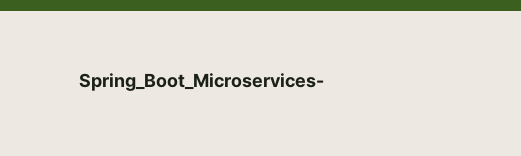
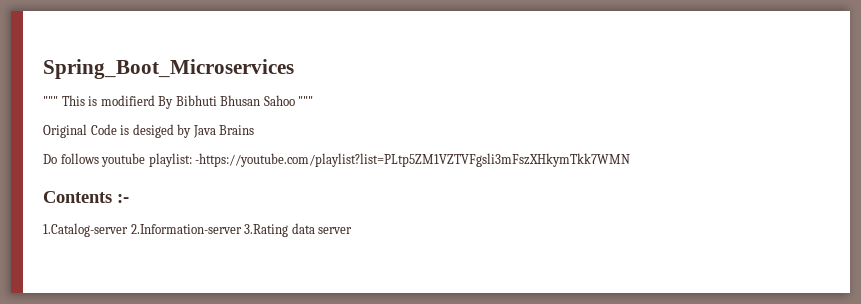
[79,73,324,91] Spring_Boot_Microservices- -> [43,59,294,79] [43,95,314,109] [43,124,255,138] [43,153,631,167] [43,191,129,203] [43,223,353,237] Spring_Boot_Microservices // """ This is modifierd By Bibhuti Bhusan Sahoo """ // Original Code is desiged by Java Brains // Do follows youtube playlist: -https://youtube.com/playlist?list=PLtp5ZM1VZTVFgsli3mFszXHkymTkk7WMN // Contents :- // 1.Catalog-server 2.Information-server 3.Rating data server

